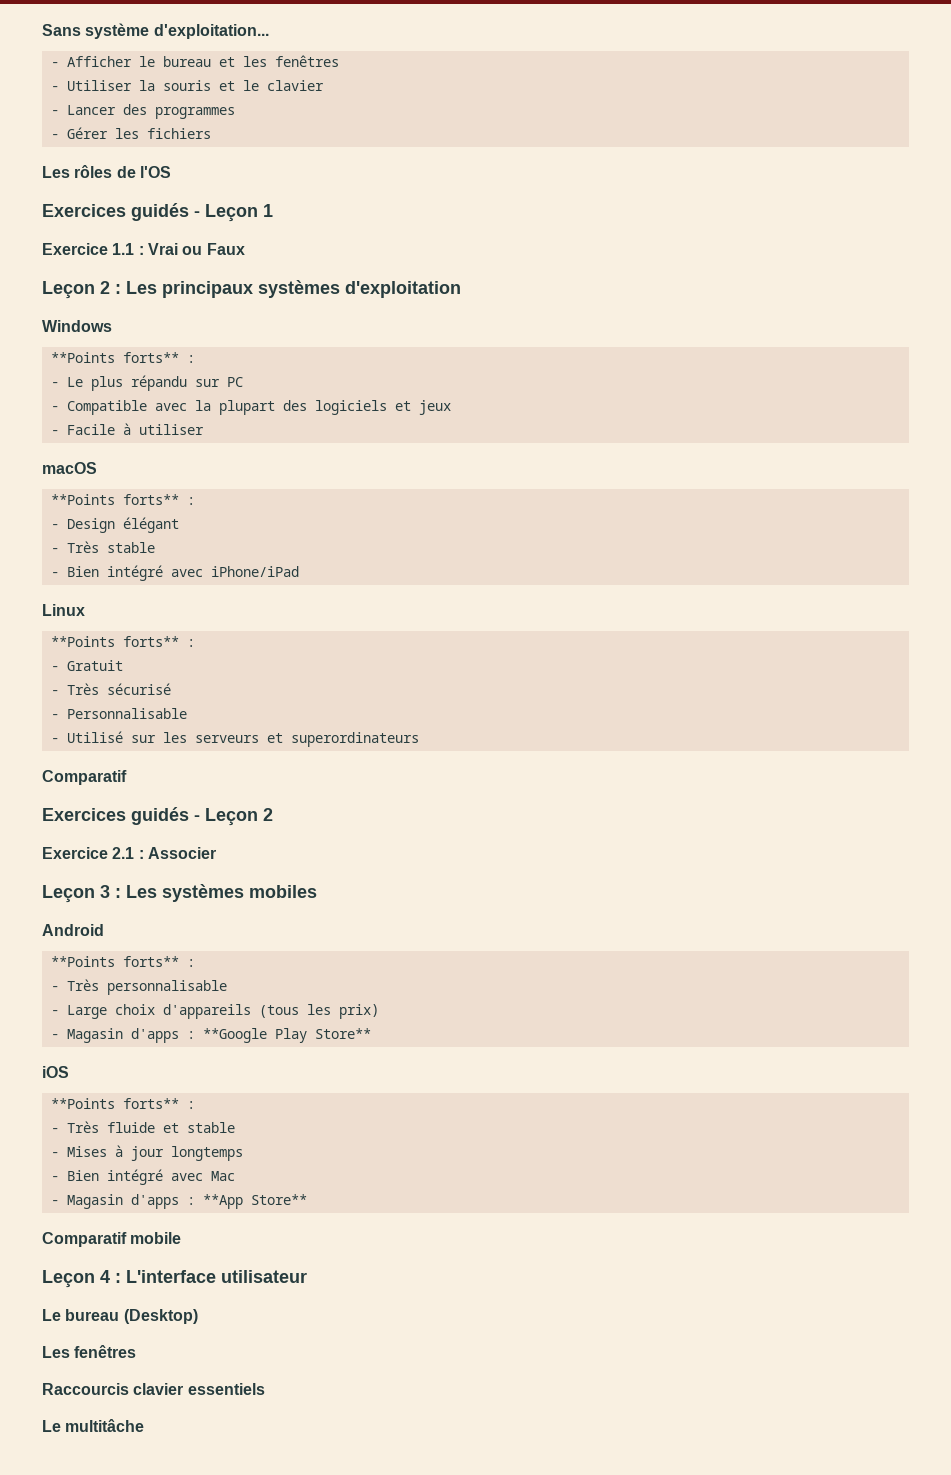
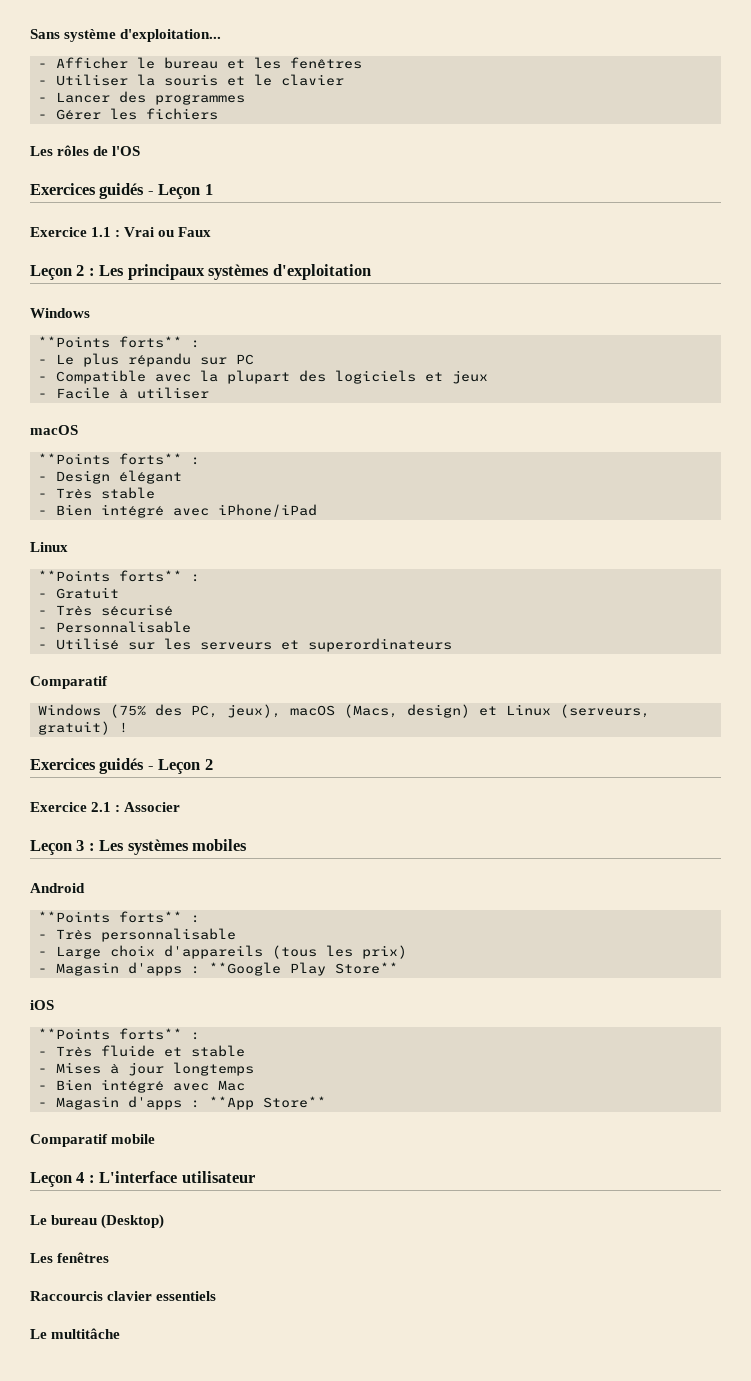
(127, 777) none -> [38,704,651,718] [38,721,129,735] // Windows (75% des PC, jeux), macOS (Macs, design) et Linux (serveurs, gratuit) !

